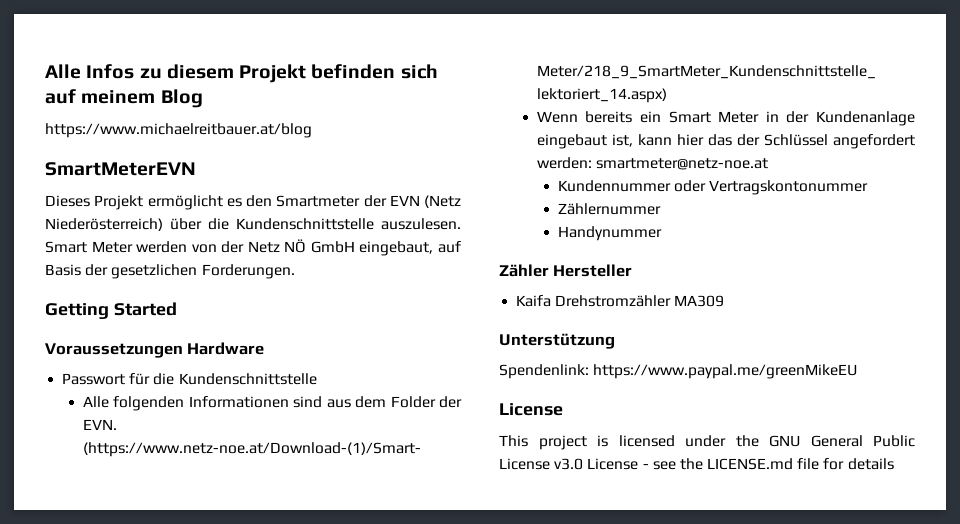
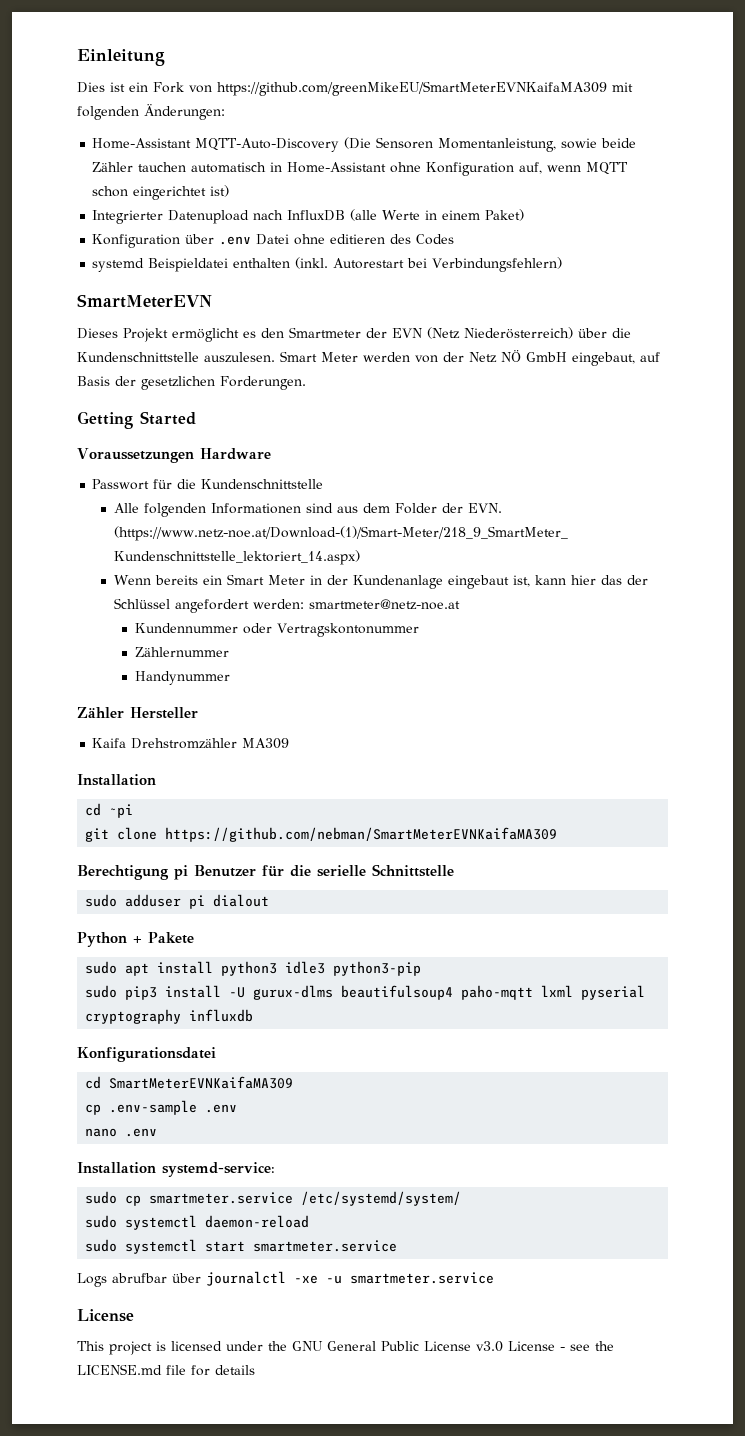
[45,64,438,83] [45,89,203,108] [45,123,312,138] Alle Infos zu diesem Projekt befinden sich auf meinem Blog // https://www.michaelreitbauer.at/blog -> [77,49,165,66] [77,81,633,96] [77,104,225,120] [92,137,637,152] [92,162,629,176] [92,185,230,200] [92,209,525,224] [92,234,455,248] [92,257,563,272] Einleitung // Dies ist ein Fork von https://github.com/greenMikeEU/SmartMeterEVNKaifaMA309 mit folgenden Änderungen: // Home-Assistant MQTT-Auto-Discovery (Die Sensoren Momentanleistung, sowie beide Zähler tauchen automatisch in Home-Assistant ohne Konfiguration auf, wenn MQTT schon eingerichtet ist) // Integrierter Datenupload nach InfluxDB (alle Werte in einem Paket) // Konfiguration über .env Datei ohne editieren des Codes // systemd Beispieldatei enthalten (inkl. Autorestart bei Verbindungsfehlern)
[499,333,615,349] [499,364,858,379] Unterstützung // Spendenlink: https://www.paypal.me/greenMikeEU -> [77,774,156,786] [85,803,134,818] [85,827,558,842] [77,864,454,880] [85,894,270,909] [77,932,194,947] [85,961,422,976] [85,985,646,1000] [85,1009,254,1024] [77,1047,216,1062] [85,1076,294,1089] [85,1100,238,1115] [85,1128,158,1137] [77,1162,275,1177] [85,1191,462,1206] [85,1215,310,1230] [85,1239,398,1254] [77,1271,494,1287] Installation // cd ~pi // git clone https://github.com/nebman/SmartMeterEVNKaifaMA309 // Berechtigung pi Benutzer für die serielle Schnittstelle // sudo adduser pi dialout // Python + Pakete // sudo apt install python3 idle3 python3-pip // sudo pip3 install -U gurux-dlms beautifulsoup4 paho-mqtt lxml pyserial cryptography influxdb // Konfigurationsdatei // cd SmartMeterEVNKaifaMA309 // cp .env-sample .env // nano .env // Installation systemd-service: // sudo cp smartmeter.service /etc/systemd/system/ // sudo systemctl daemon-reload // sudo systemctl start smartmeter.service // Logs abrufbar über journalctl -xe -u smartmeter.service

